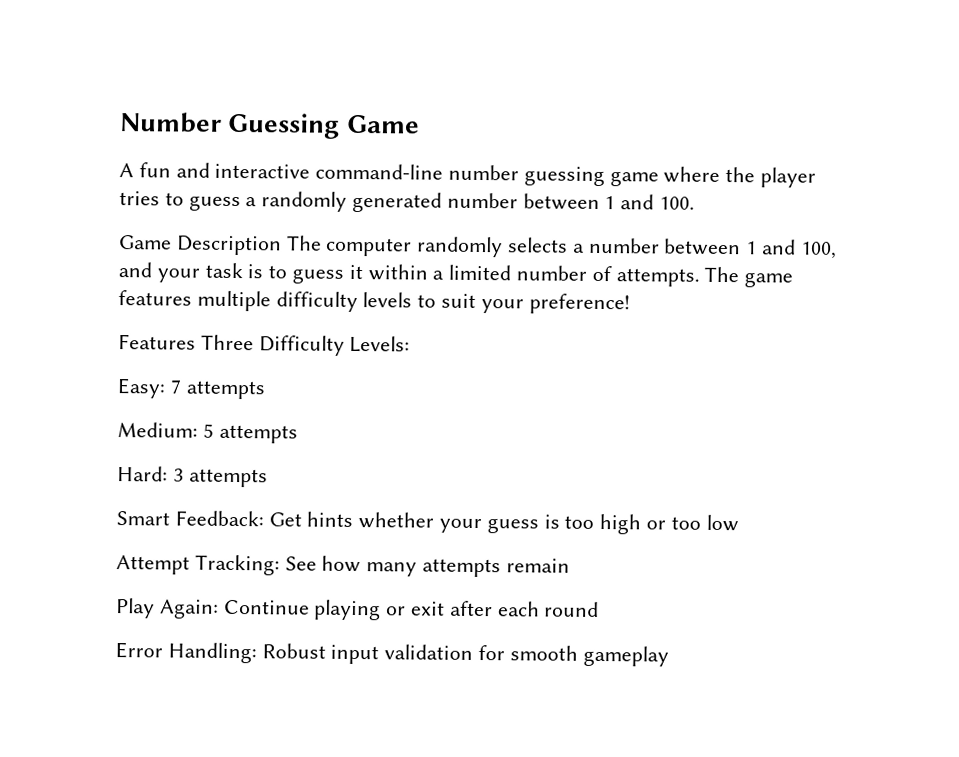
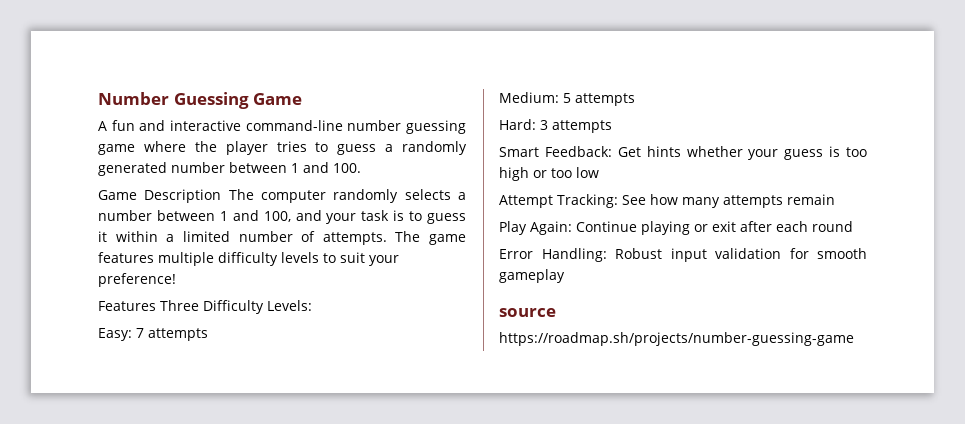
(669, 656) none -> [499,308,556,317] [499,332,854,346] // source // https://roadmap.sh/projects/number-guessing-game

